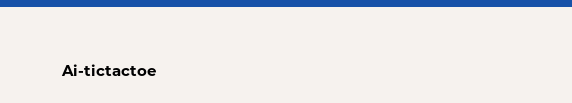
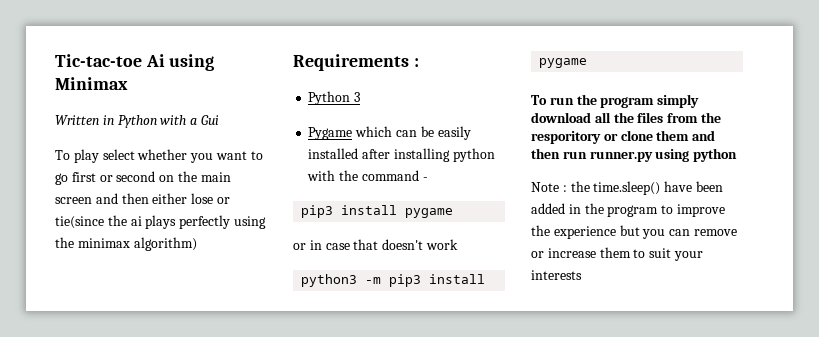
[61,64,156,76] Ai-tictactoe -> [55,54,215,71] [55,77,128,90] [55,115,219,128] [55,149,263,163] [55,171,231,185] [55,193,230,204] [55,215,266,229] [55,237,197,251] [293,54,419,71] [308,91,361,105] [308,126,471,140] [308,148,495,162] [307,170,428,181] [301,205,454,218] [293,239,458,250] [301,274,486,287] [539,58,588,68] [531,94,700,108] [531,112,721,123] [531,130,716,144] [531,148,738,162] [531,181,723,195] [531,203,725,217] [531,225,737,239] [531,247,703,261] [531,270,582,280] Tic-tac-toe Ai using Minimax // Written in Python with a Gui // To play select whether you want to go first or second on the main screen and then either lose or tie(since the ai plays perfectly using the minimax algorithm) // Requirements : // Python 3 // Pygame which can be easily installed after installing python with the command - // pip3 install pygame // or in case that doesn't work // python3 -m pip3 install pygame // To run the program simply download all the files from the resporitory or clone them and then run runner.py using python // Note : the time.sleep() have been added in the program to improve the experience but you can remove or increase them to suit your interests

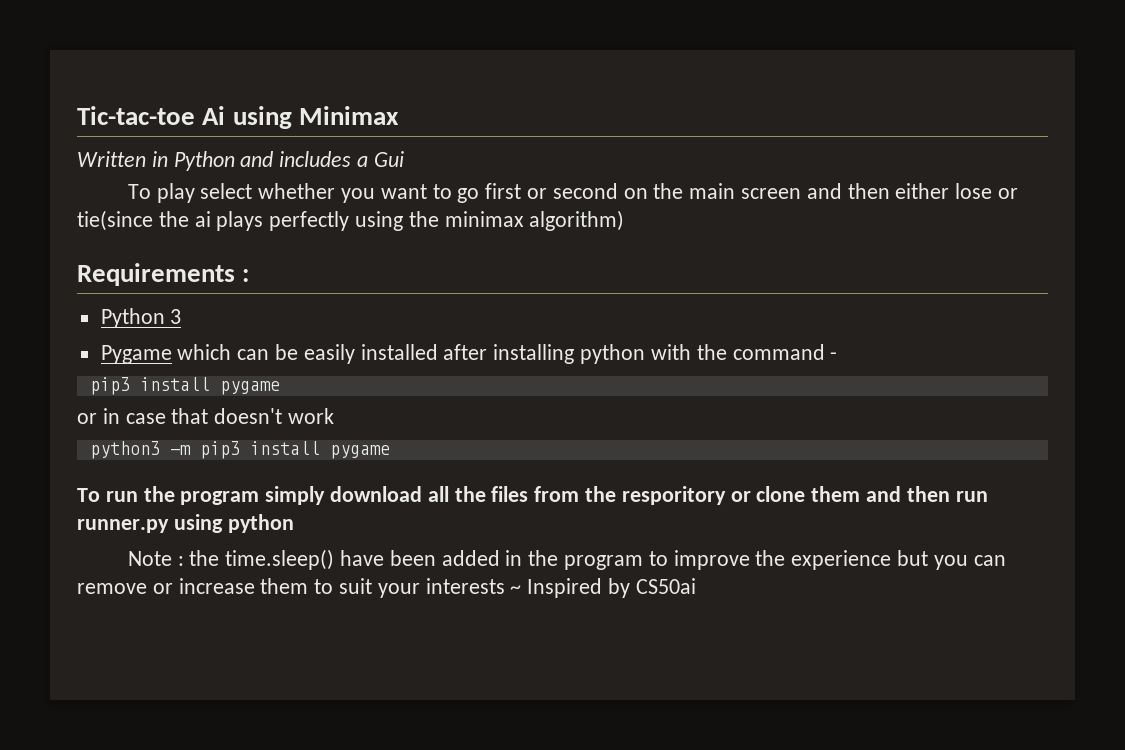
[160,115,187,125] with -> [240,151,352,167] and includes
(582, 275) none -> [510,578,696,598] ~ Inspired by CS50ai

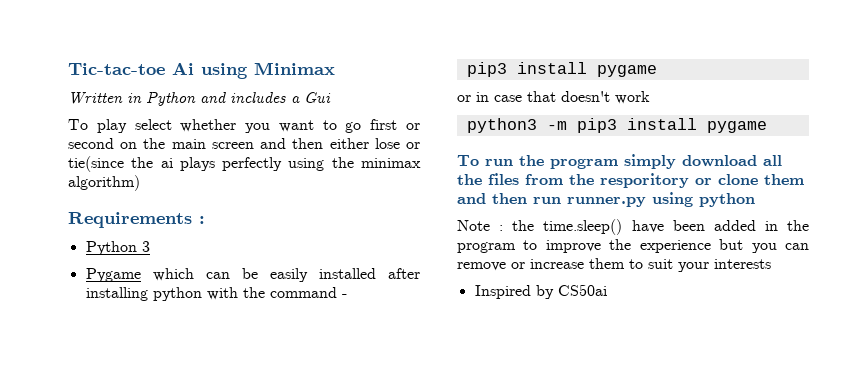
[510,585,522,594] ~ -> (771, 264) //

